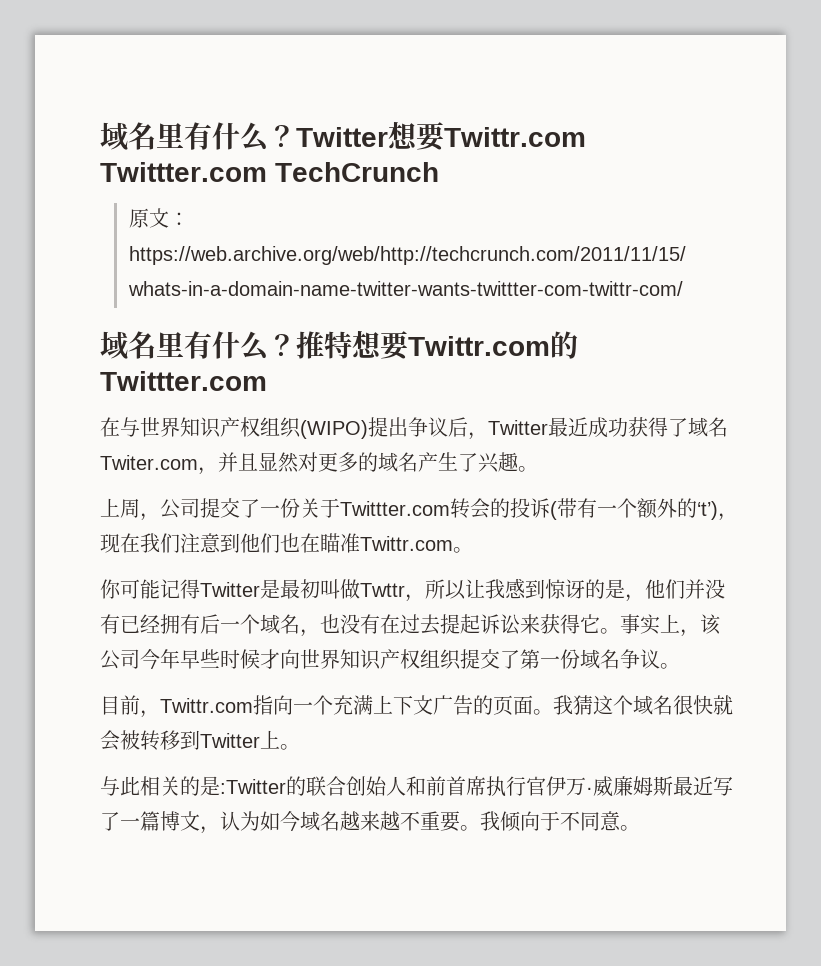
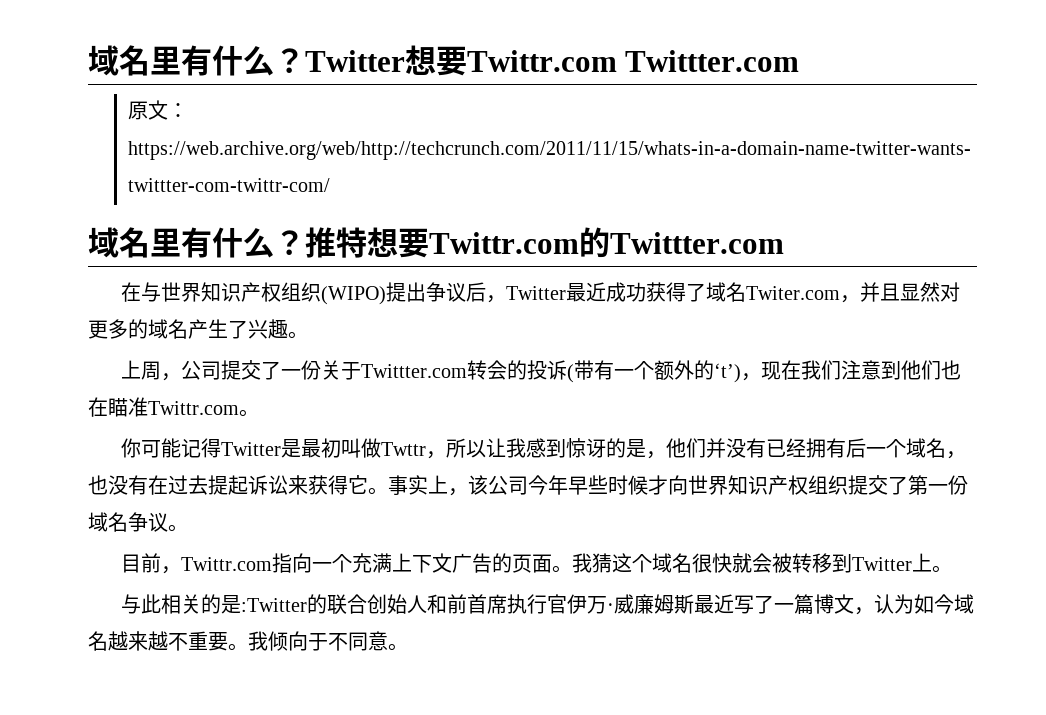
[275,162,439,182] TechCrunch -> (800, 61) none

